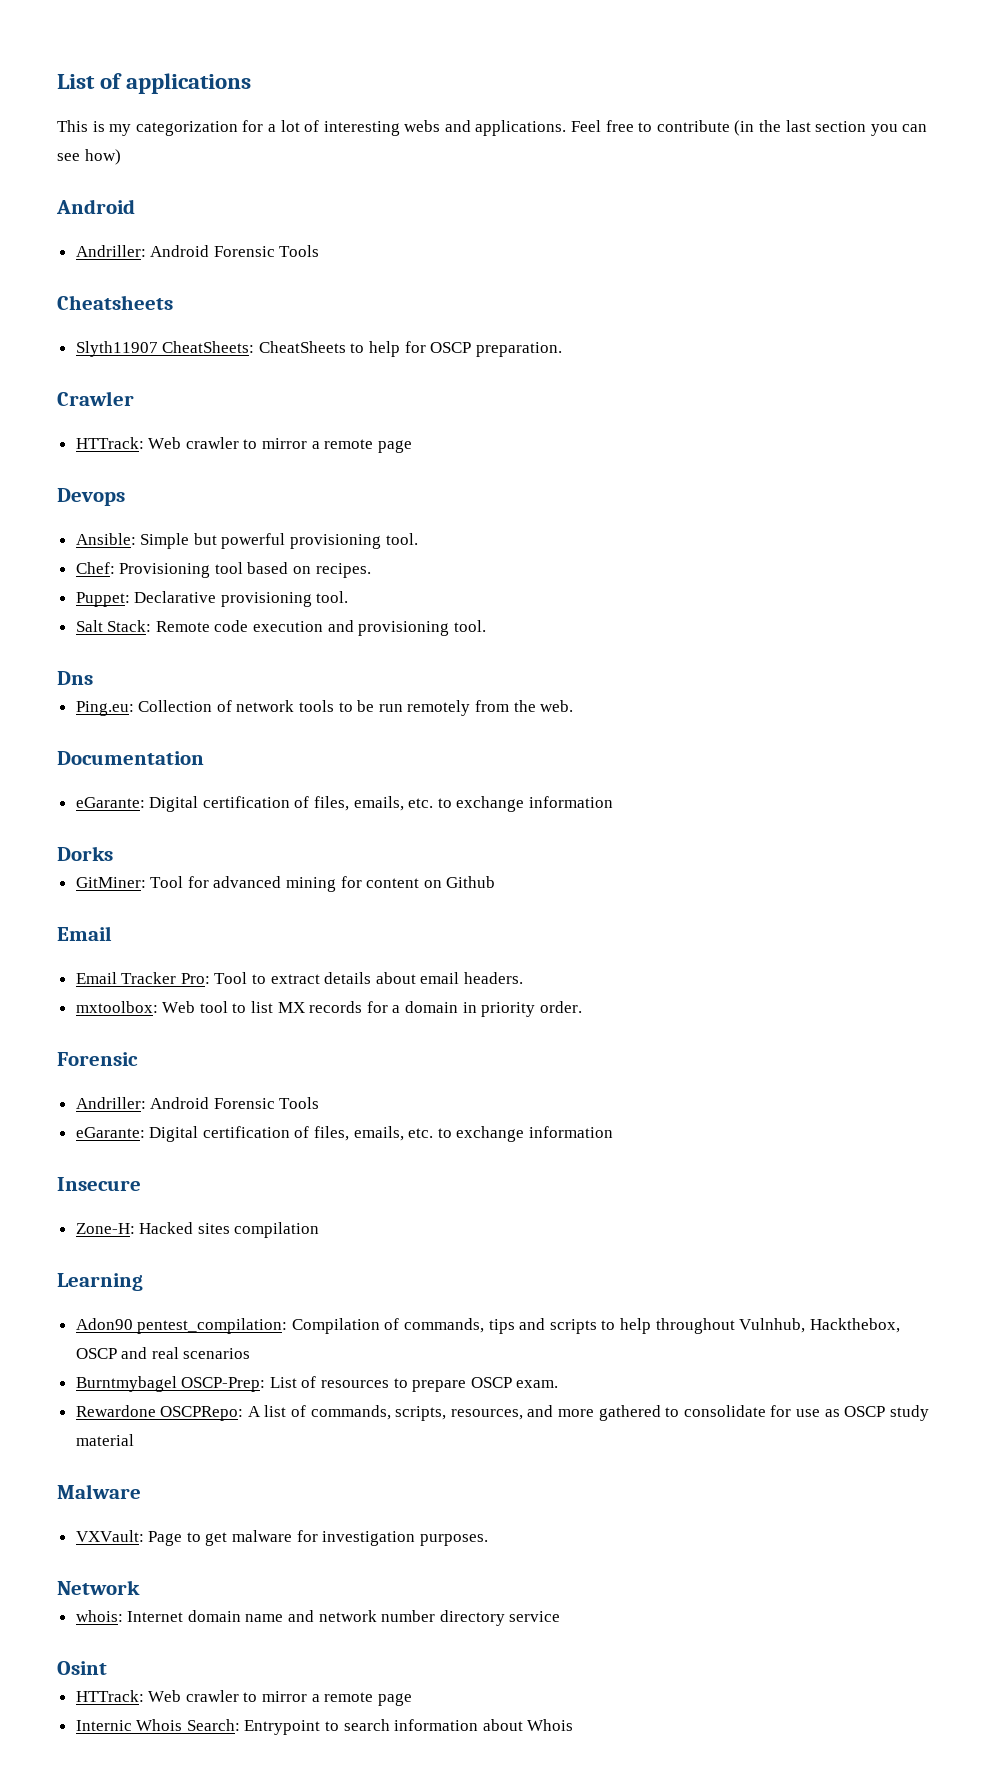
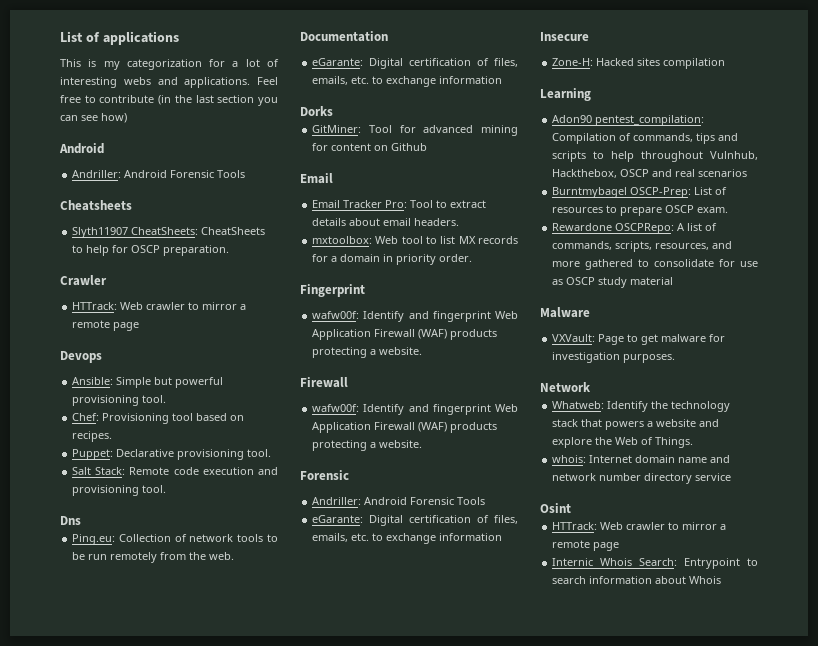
(582, 1007) none -> [300,284,365,297] [312,311,518,322] [312,329,498,340] [312,347,423,358] [300,377,348,388] [312,404,518,415] [312,422,498,433] [312,440,423,451] // Fingerprint // wafw00f: Identify and fingerprint Web Application Firewall (WAF) products protecting a website. // Firewall // wafw00f: Identify and fingerprint Web Application Firewall (WAF) products protecting a website.
(140, 1587) none -> [552,401,731,412] [552,419,720,430] [552,437,694,448] // Whatweb: Identify the technology stack that powers a website and explore the Web of Things.

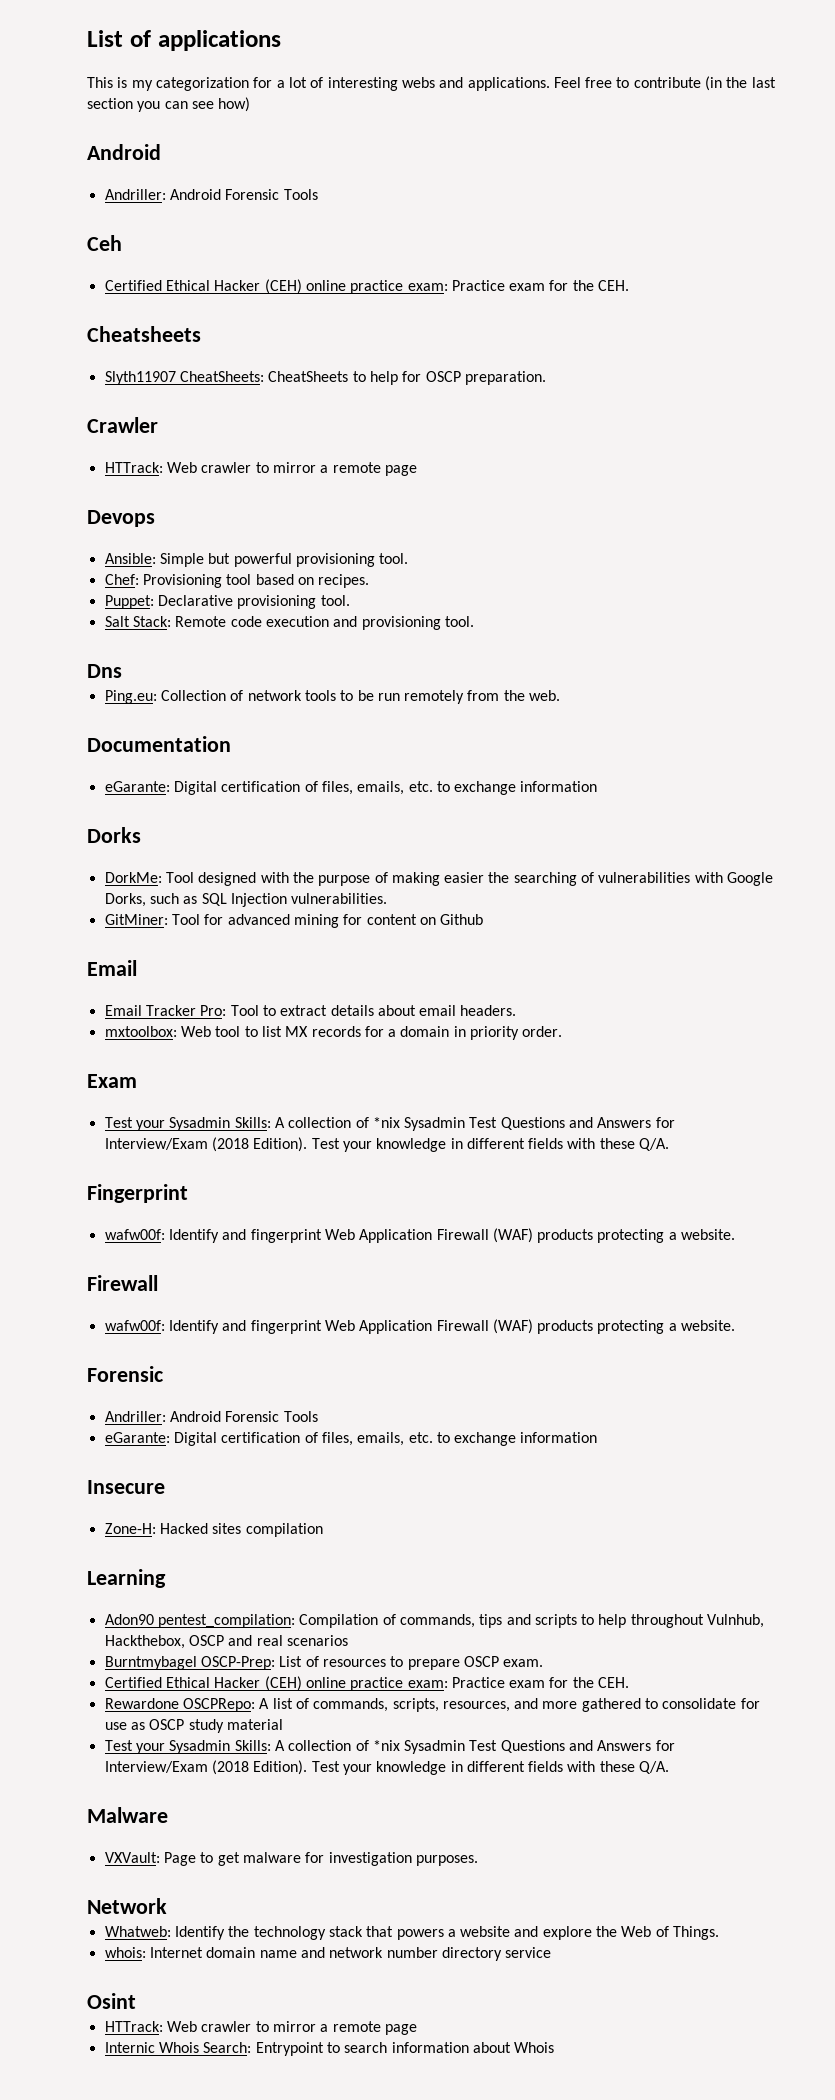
(246, 174) none -> [87,235,122,251] [104,279,630,294] // Ceh // Certified Ethical Hacker (CEH) online practice exam: Practice exam for the CEH.
(333, 111) none -> [104,872,774,886] [104,893,388,907] // DorkMe: Tool designed with the purpose of making easier the searching of vulnerabilities with Google Dorks, such as SQL Injection vulnerabilities.
(473, 258) none -> [87,1074,137,1088] [104,1117,675,1131] [104,1137,670,1152] // Exam // Test your Sysadmin Skills: A collection of *nix Sysadmin Test Questions and Answers for Interview/Exam (2018 Edition). Test your knowledge in different fields with these Q/A.
(729, 210) none -> [104,1676,630,1691] // Certified Ethical Hacker (CEH) online practice exam: Practice exam for the CEH.
(674, 281) none -> [104,1740,675,1754] [104,1760,670,1775] // Test your Sysadmin Skills: A collection of *nix Sysadmin Test Questions and Answers for Interview/Exam (2018 Edition). Test your knowledge in different fields with these Q/A.

